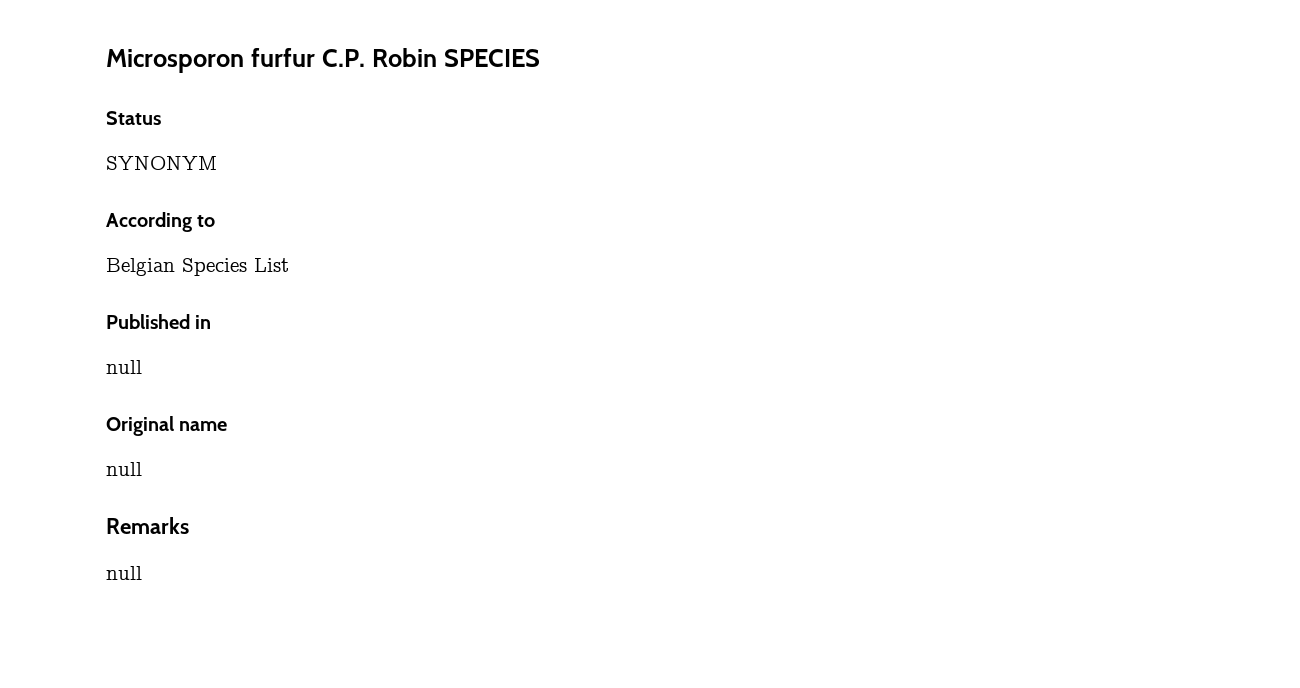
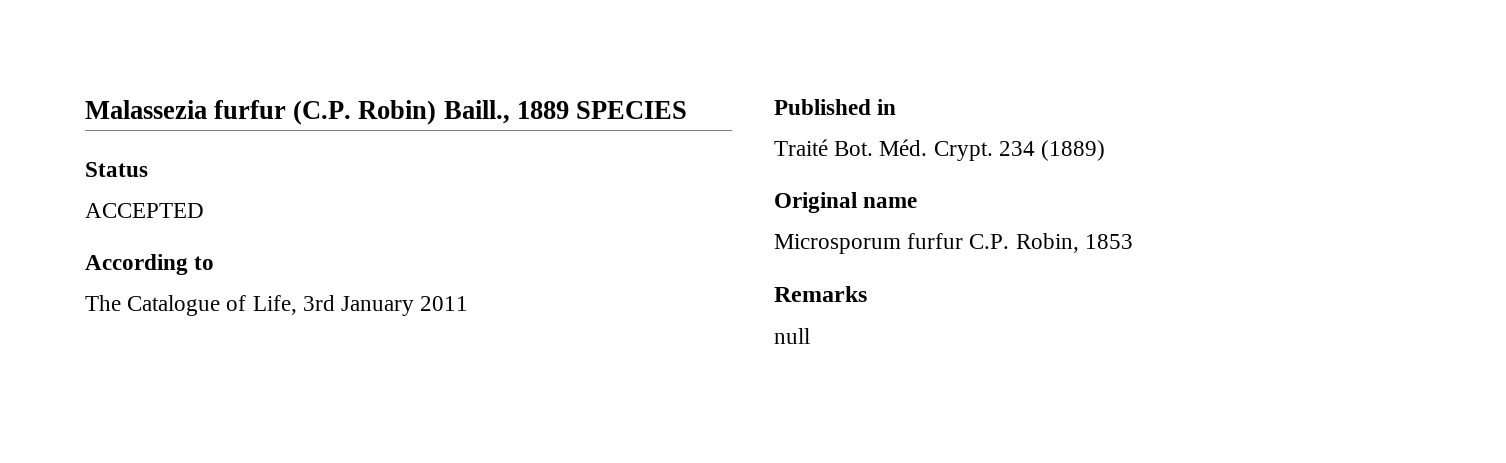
[106,48,437,73] Microsporon furfur C.P. Robin -> [85,100,569,125] Malassezia furfur (C.P. Robin) Baill., 1889
[106,156,217,170] SYNONYM -> [85,203,204,218] ACCEPTED
[106,258,289,276] [106,314,212,329] [106,360,142,374] [106,416,228,436] [106,462,142,476] Belgian Species List // Published in // null // Original name // null -> [85,295,469,316] [774,99,897,115] [774,139,1106,161] [774,192,918,213] [774,233,1133,254] The Catalogue of Life, 3rd January 2011 // Published in // Traité Bot. Méd. Crypt. 234 (1889) // Original name // Microsporum furfur C.P. Robin, 1853

